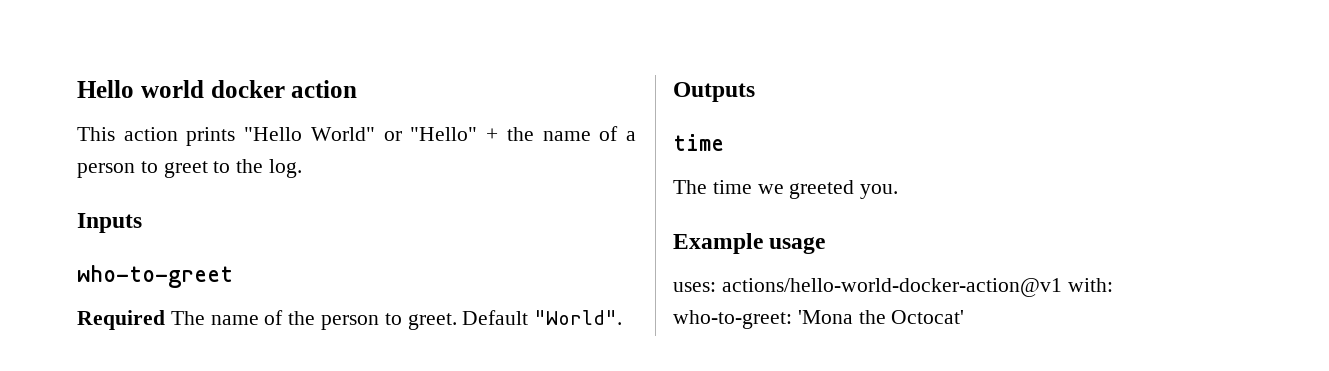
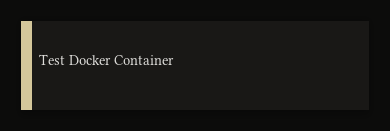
[77,80,358,98] [77,126,637,146] [77,159,303,178] [77,213,142,233] [77,265,233,288] [77,310,623,330] [673,82,755,102] [673,134,724,151] [673,180,899,199] [673,233,826,254] [673,278,1113,297] [673,310,965,329] Hello world docker action // This action prints "Hello World" or "Hello" + the name of a person to greet to the log. // Inputs // who-to-greet // Required The name of the person to greet. Default "World". // Outputs // time // The time we greeted you. // Example usage // uses: actions/hello-world-docker-action@v1 with: who-to-greet: 'Mona the Octocat' -> [39,54,174,65] Test Docker Container

